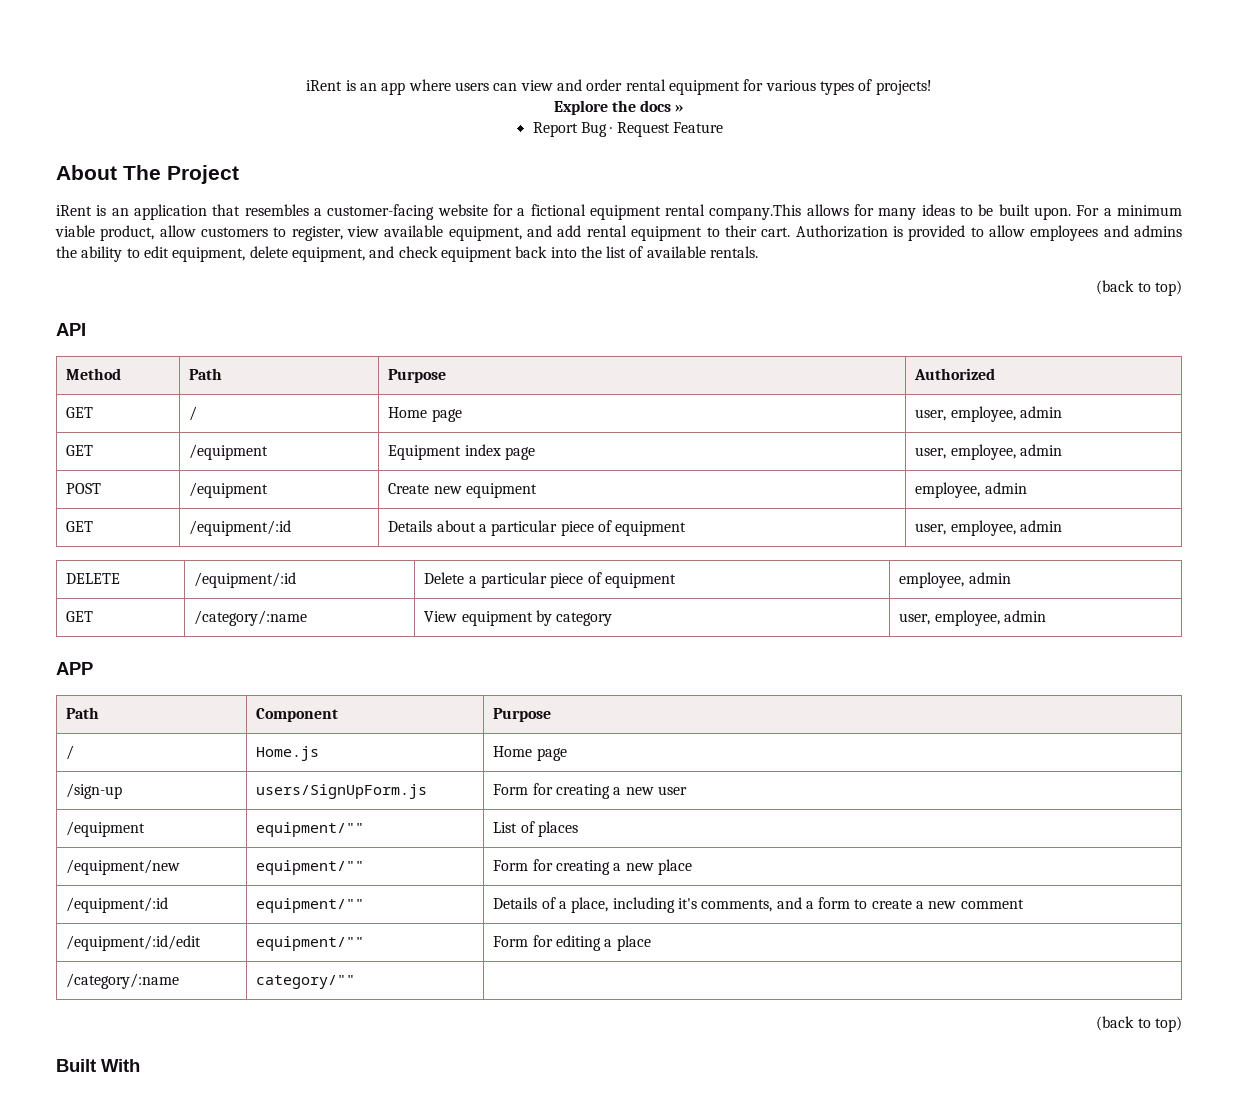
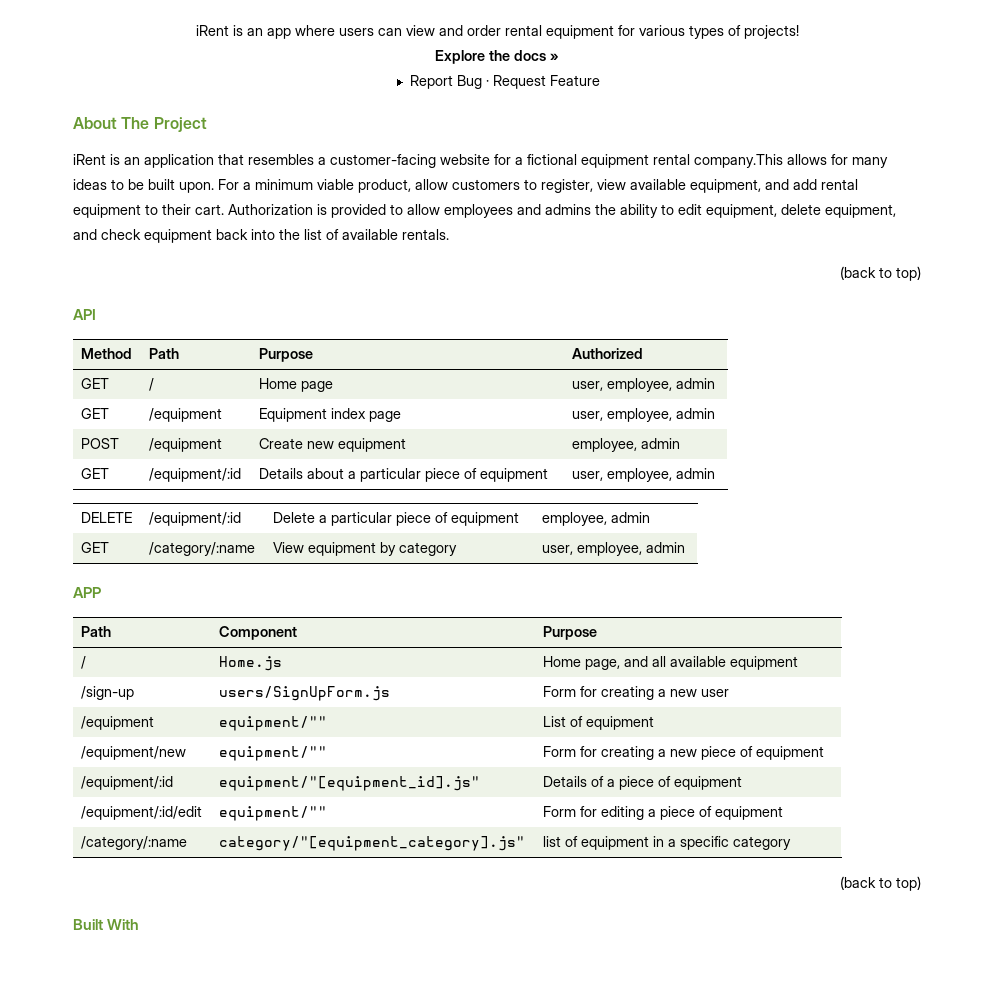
[536,748,567,761] page -> [585,656,799,670] page, and all available equipment
[537,821,578,837] places -> [586,716,655,730] equipment
[657,859,692,875] [66,897,169,913] [256,898,365,913] place // /equipment/:id | equipment/"" -> [701,746,825,760] [81,776,174,790] [219,776,481,791] piece of equipment // /equipment/:id | equipment/"[equipment_id].js"
[571,897,1024,913] place, including it's comments, and a form to create a new comment -> [619,776,743,790] piece of equipment
[616,935,651,951] [66,973,180,989] [256,975,356,989] place // /category/:name | category/"" | -> [660,806,784,820] [81,836,188,850] [219,836,526,851] [543,836,792,850] piece of equipment // /category/:name | category/"[equipment_category].js" | list of equipment in a specific category

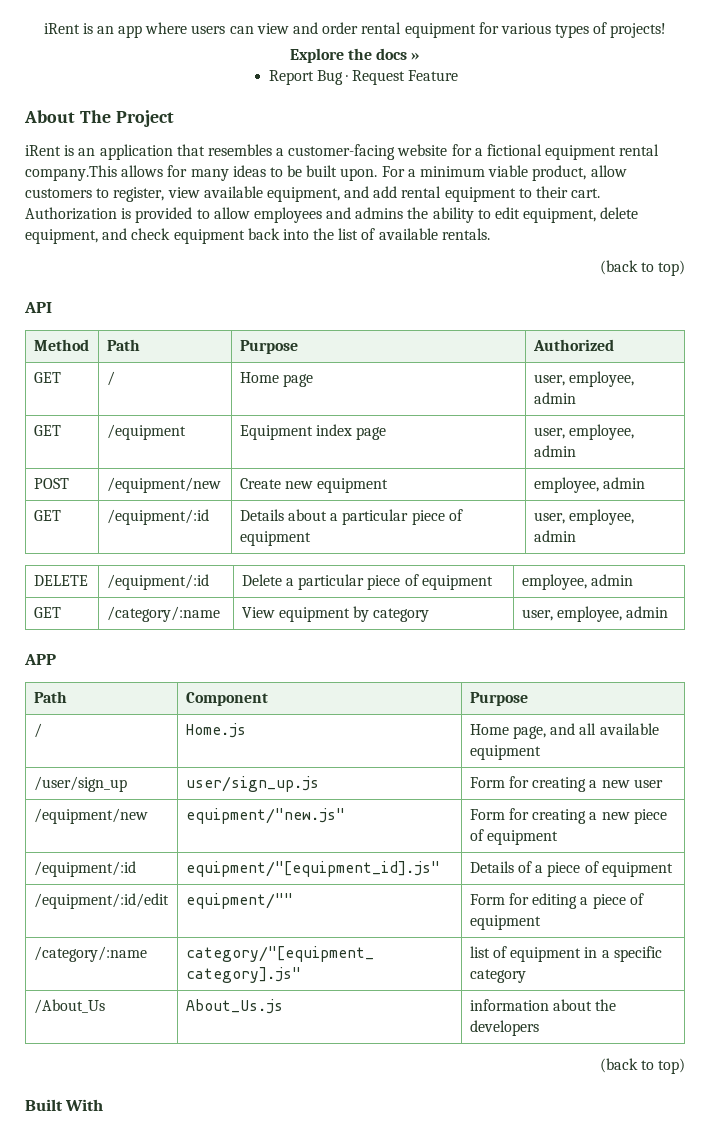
[149,438,223,452] /equipment -> [106,477,221,493] /equipment/new
[81,686,135,700] [219,686,391,701] /sign-up | users/SignUpForm.js -> [33,776,127,792] [185,776,319,792] /user/sign_up | user/sign_up.js
[81,716,155,730] [219,716,328,731] [543,716,655,730] [81,746,187,760] [219,746,328,761] // /equipment | equipment/"" | List of equipment // /equipment/new | equipment/"" -> [33,808,148,824] [185,808,345,824] // /equipment/new | equipment/"new.js"
(792, 843) none -> [33,999,105,1014] [185,999,283,1014] [469,999,617,1011] [469,1020,539,1036] // /About_Us | About_Us.js | information about the developers

